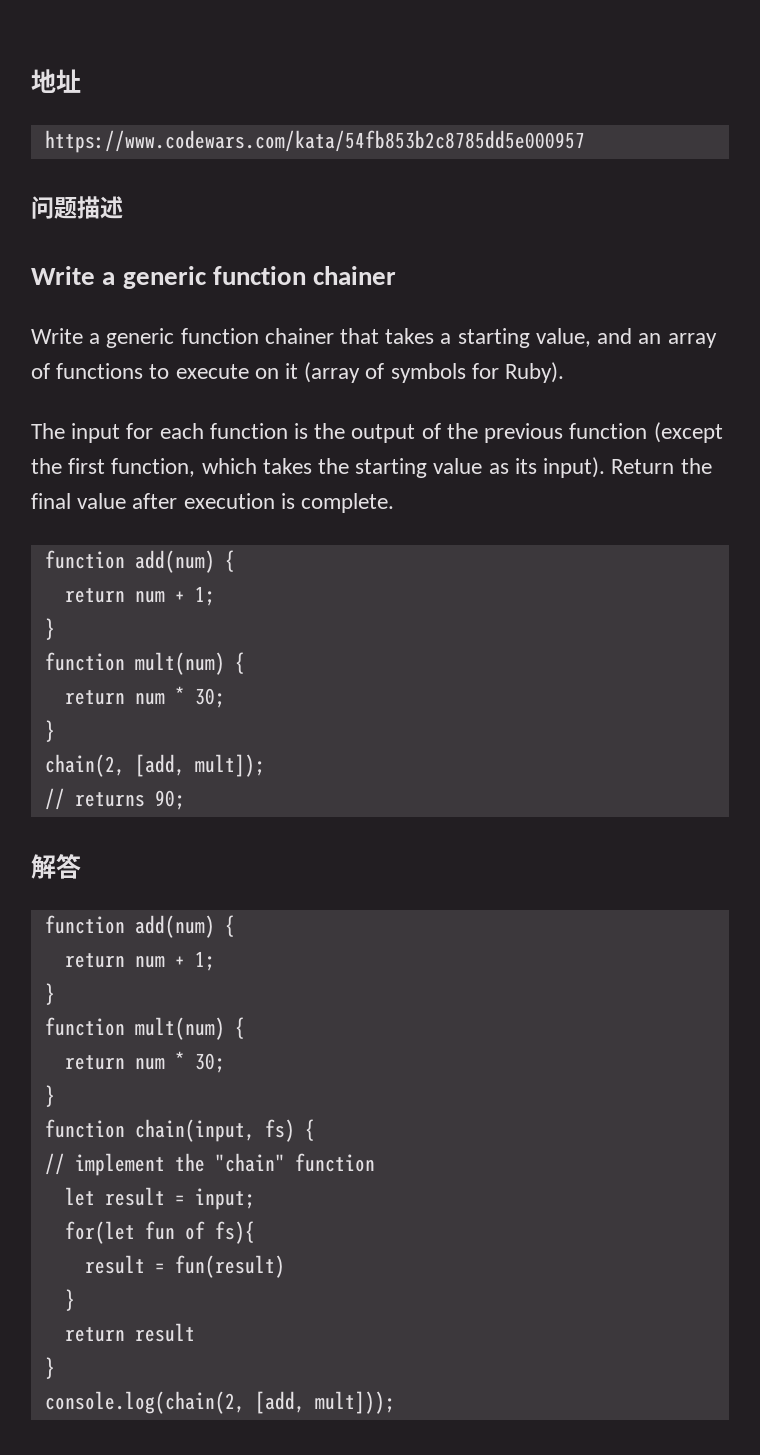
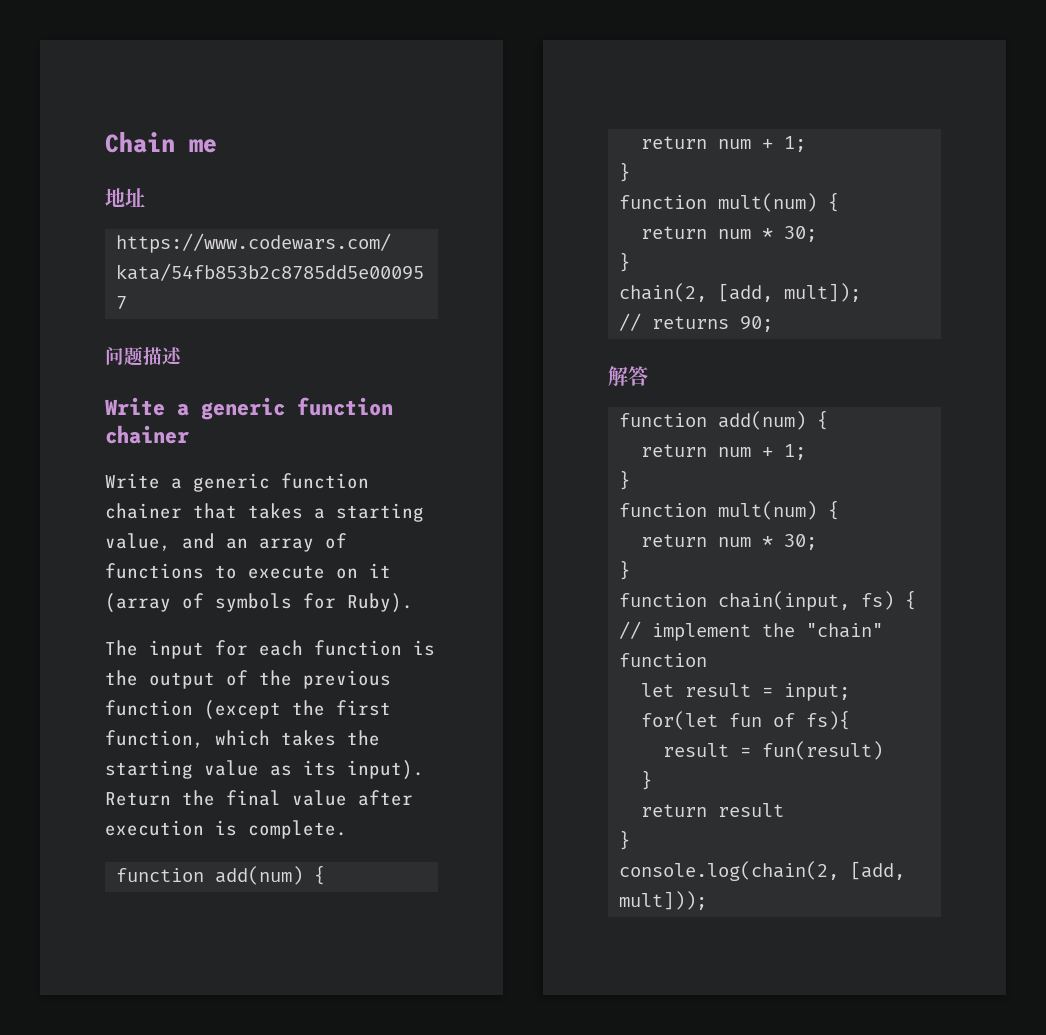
(31, 81) none -> [105,132,217,153] Chain me //

